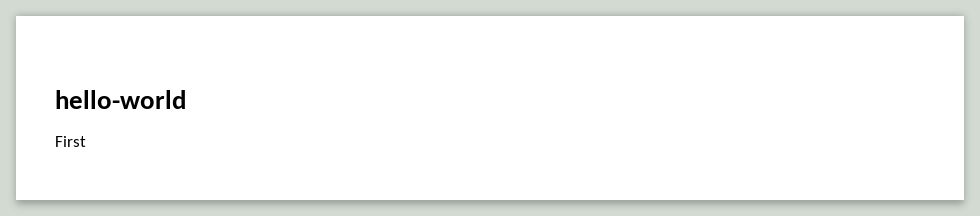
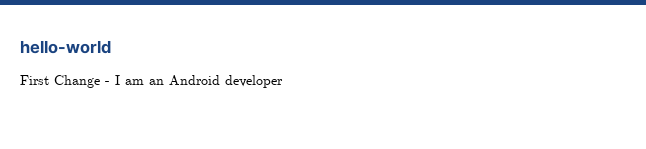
(86, 141) none -> [54,75,283,88] Change - I am an Android developer

